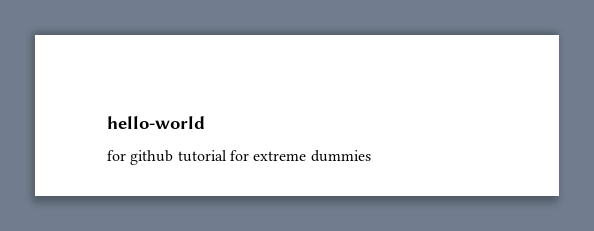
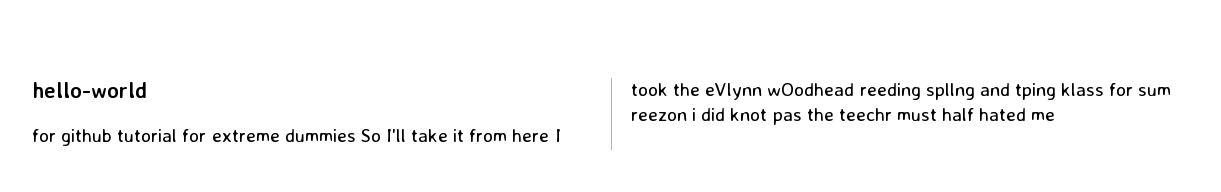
(371, 156) none -> [360,129,561,142] [631,83,1172,100] [631,108,1056,125] So I'll take it from here I took the eVlynn wOodhead reeding spllng and tping klass for sum reezon i did knot pas the teechr must half hated me

